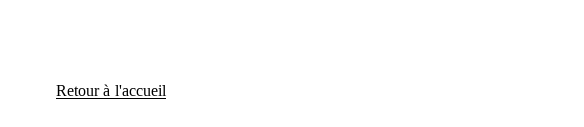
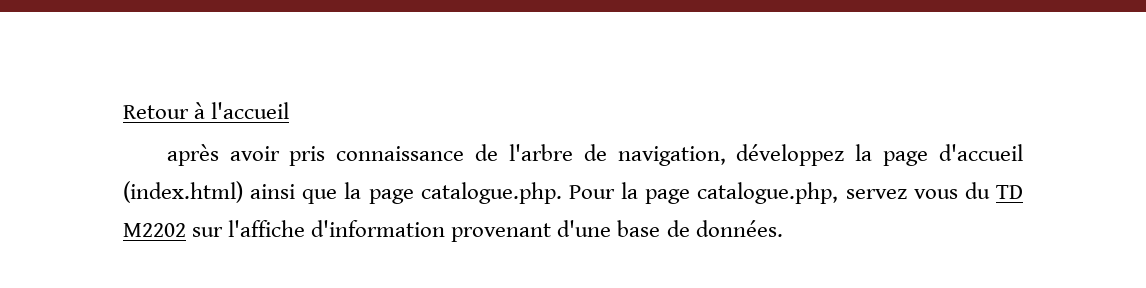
(167, 90) none -> [166,144,1023,166] [123,181,1024,204] [123,220,783,242] // après avoir pris connaissance de l'arbre de navigation, développez la page d'accueil (index.html) ainsi que la page catalogue.php. Pour la page catalogue.php, servez vous du TD M2202 sur l'affiche d'information provenant d'une base de données.

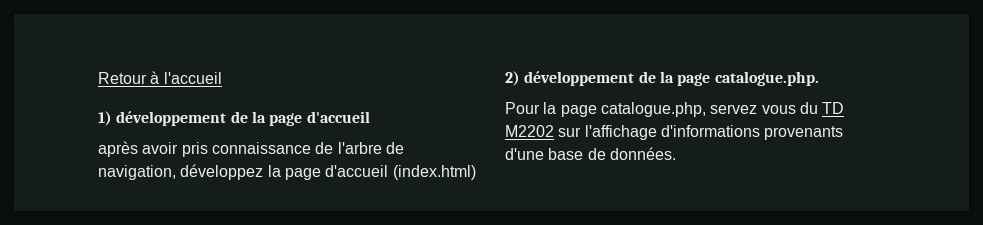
(290, 110) none -> [98,111,370,126] // 1) développement de la page d'accueil
[250,184,338,204] ainsi que -> [505,71,656,86] // 2) développement de
(562, 193) none -> (819, 78) //
[228,220,552,242] l'affiche d'information provenant -> [584,125,844,140] l'affichage d'informations provenants

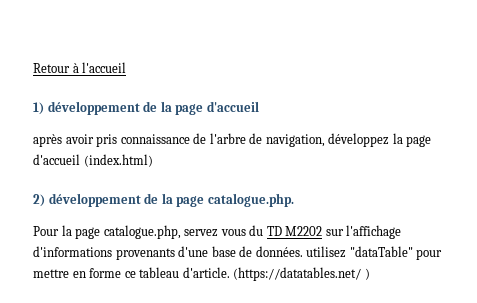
(676, 153) none -> [306,246,443,260] [33,267,370,281] utilisez "dataTable" pour mettre en forme ce tableau d'article. (https://datatables.net/ )

